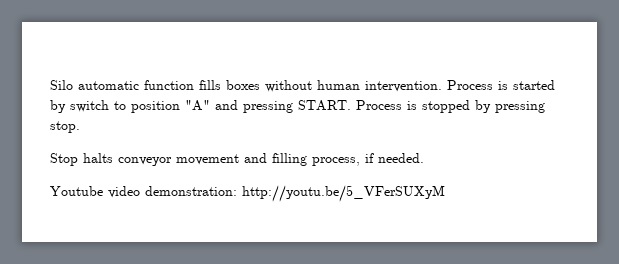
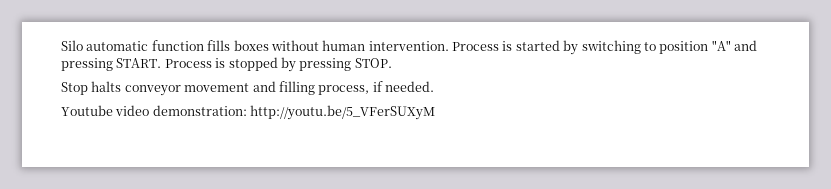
[70,100,109,112] switch -> [581,40,641,54] switching
[50,121,80,133] stop. -> [354,58,392,68] STOP.

